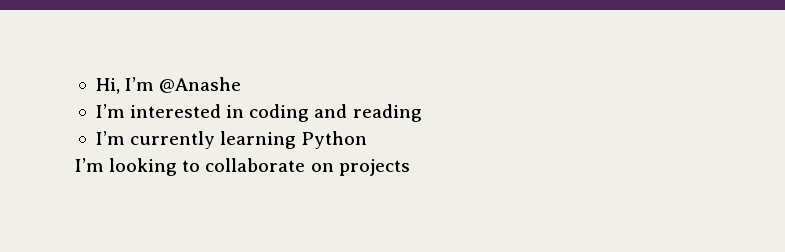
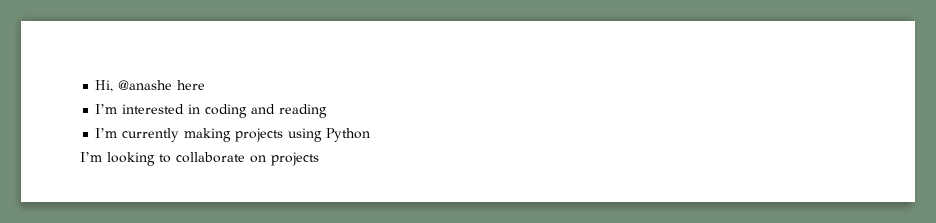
[125,77,242,93] I’m @Anashe -> [118,80,206,90] @anashe here
[220,131,297,149] learning -> [184,128,323,142] making projects using

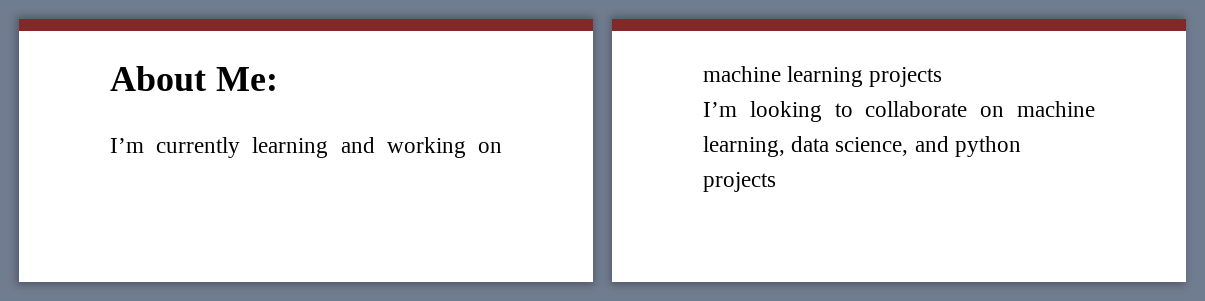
[95,80,206,92] [95,104,328,118] [95,128,371,142] Hi, @anashe here // I’m interested in coding and reading // I’m currently making projects using Python -> [110,66,278,91] [110,137,502,158] [703,66,943,87] About Me: // I’m currently learning and working on machine learning projects
(266, 159) none -> [1017,101,1095,117] [703,136,1021,157] machine learning, data science, and python

